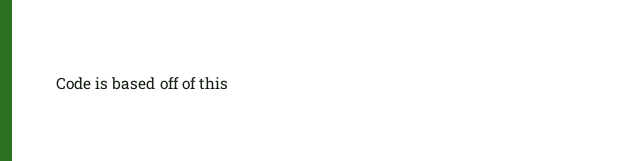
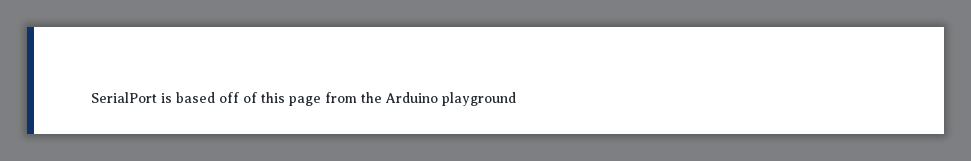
[56,77,91,90] Code -> [91,92,157,103] SerialPort
(228, 83) none -> [289,92,516,106] page from the Arduino playground

